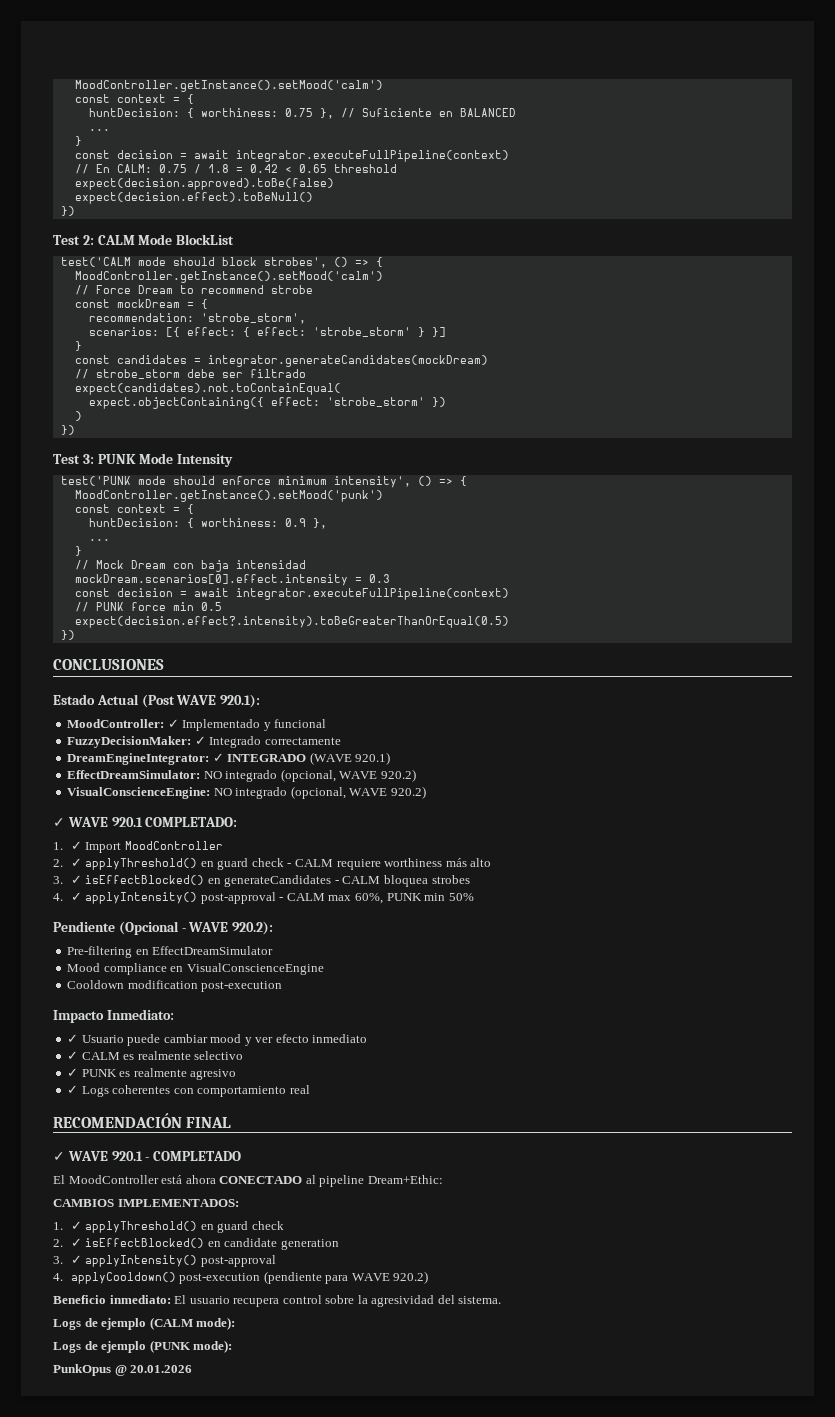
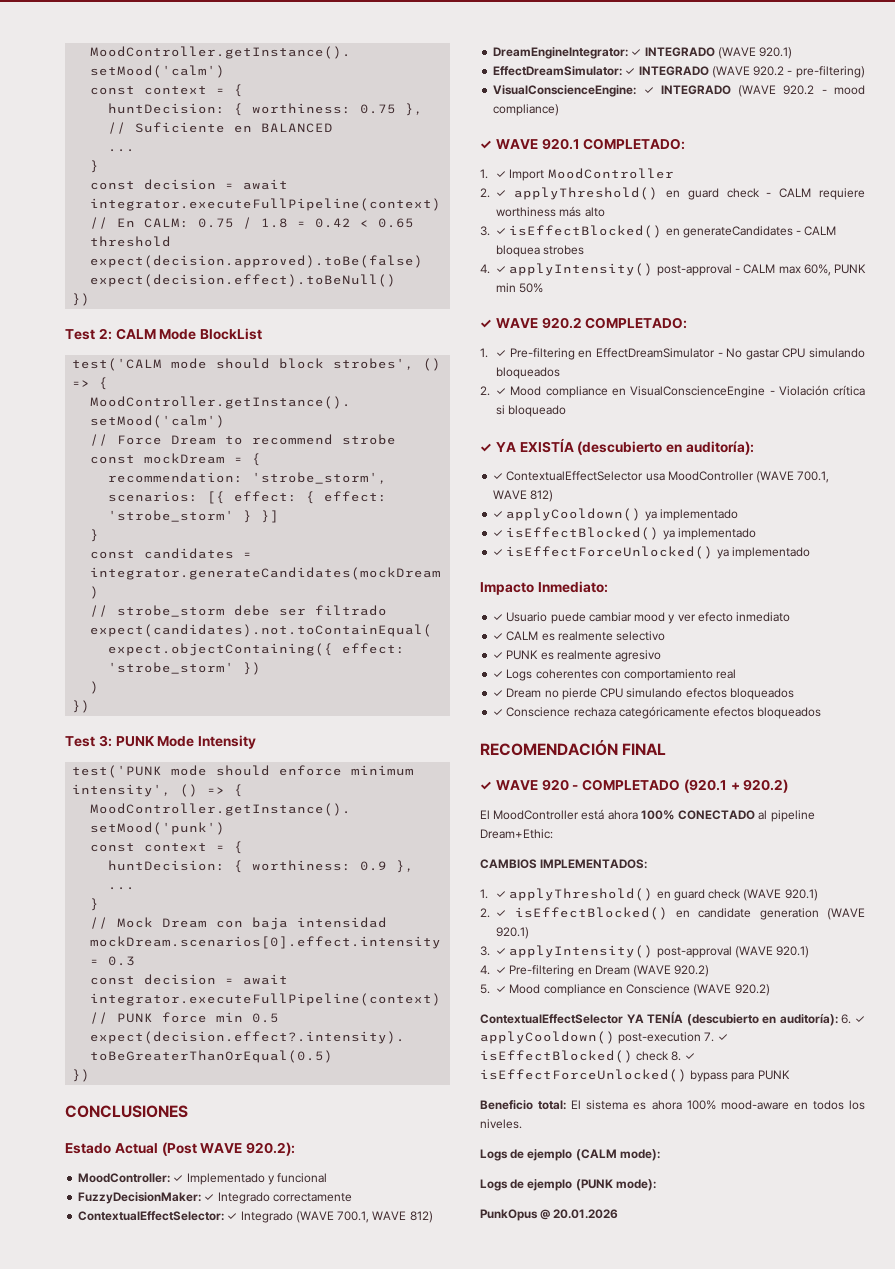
[220,694,261,708] 920.1): -> [246,1142,296,1156] 920.2):
(341, 741) none -> [78,1211,433,1223] // ContextualEffectSelector: ✓ Integrado (WAVE 700.1, WAVE 812)
[203,769,416,782] [67,786,426,799] NO integrado (opcional, WAVE 920.2) // VisualConscienceEngine: NO integrado (opcional, WAVE 920.2) -> [625,66,865,78] [493,85,865,97] [493,104,560,116] ✓ INTEGRADO (WAVE 920.2 - pre-filtering) // VisualConscienceEngine: ✓ INTEGRADO (WAVE 920.2 - mood compliance)
[53,921,274,935] [67,946,274,958] [67,963,324,975] [67,980,283,992] Pendiente (Opcional - WAVE 920.2): // Pre-filtering en EffectDreamSimulator // Mood compliance en VisualConscienceEngine // Cooldown modification post-execution -> [480,317,688,329] [480,348,865,360] [496,367,561,379] [480,385,865,398] [496,405,567,417] [480,438,754,455] [493,471,830,483] [493,490,554,502] [493,508,738,521] [493,527,756,540] [493,546,810,559] ✓ WAVE 920.2 COMPLETADO: // 1. ✓ Pre-filtering en EffectDreamSimulator - No gastar CPU simulando bloqueados // 2. ✓ Mood compliance en VisualConscienceEngine - Violación crítica si bloqueado // ✓ YA EXISTÍA (descubierto en auditoría): // ✓ ContextualEffectSelector usa MoodController (WAVE 700.1, WAVE 812) // ✓ applyCooldown() ya implementado // ✓ isEffectBlocked() ya implementado // ✓ isEffectForceUnlocked() ya implementado
(310, 1089) none -> [493,688,794,700] [493,706,822,719] // ✓ Dream no pierde CPU simulando efectos bloqueados // ✓ Conscience rechaza categóricamente efectos bloqueados
[111,1151,143,1161] 920.1 -> [541,779,569,791] 920
(242, 1156) none -> [683,779,789,793] (920.1 + 920.2)
(216, 1179) none -> [640,810,675,820] 100%
(284, 1225) none -> [743,889,818,901] (WAVE 920.1)
(339, 1244) none -> [826,908,865,920] [496,927,530,939] (WAVE 920.1)
[53,1271,429,1284] [53,1295,502,1307] // 4. applyCooldown() post-execution (pendiente para WAVE 920.2) // Beneficio inmediato: El usuario recupera control sobre la agresividad del sistema. -> [734,946,810,958] [480,965,710,977] [480,984,770,996] [480,1011,865,1026] [480,1031,728,1044] [480,1050,695,1063] [480,1069,790,1082] [480,1100,865,1110] [480,1119,522,1129] (WAVE 920.1) // 4. ✓ Pre-filtering en Dream (WAVE 920.2) // 5. ✓ Mood compliance en Conscience (WAVE 920.2) // ContextualEffectSelector YA TENÍA (descubierto en auditoría): 6. ✓ applyCooldown() post-execution 7. ✓ isEffectBlocked() check 8. ✓ isEffectForceUnlocked() bypass para PUNK // Beneficio total: El sistema es ahora 100% mood-aware en todos los niveles.

